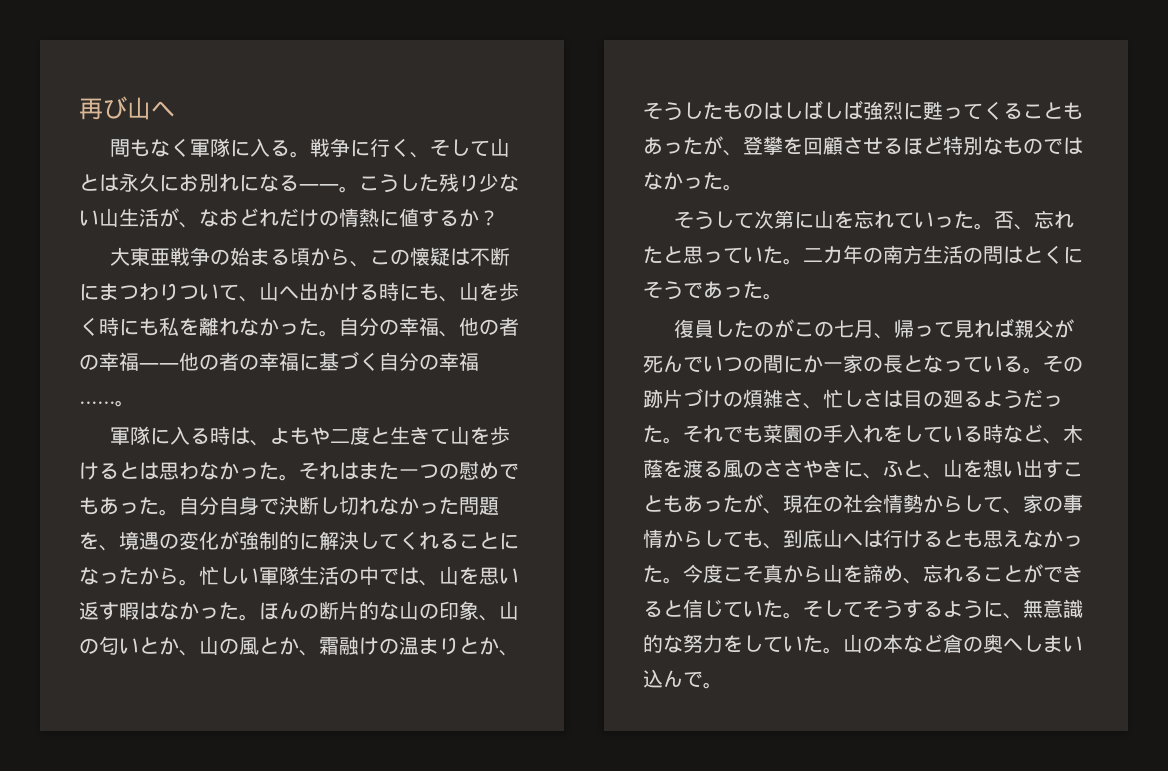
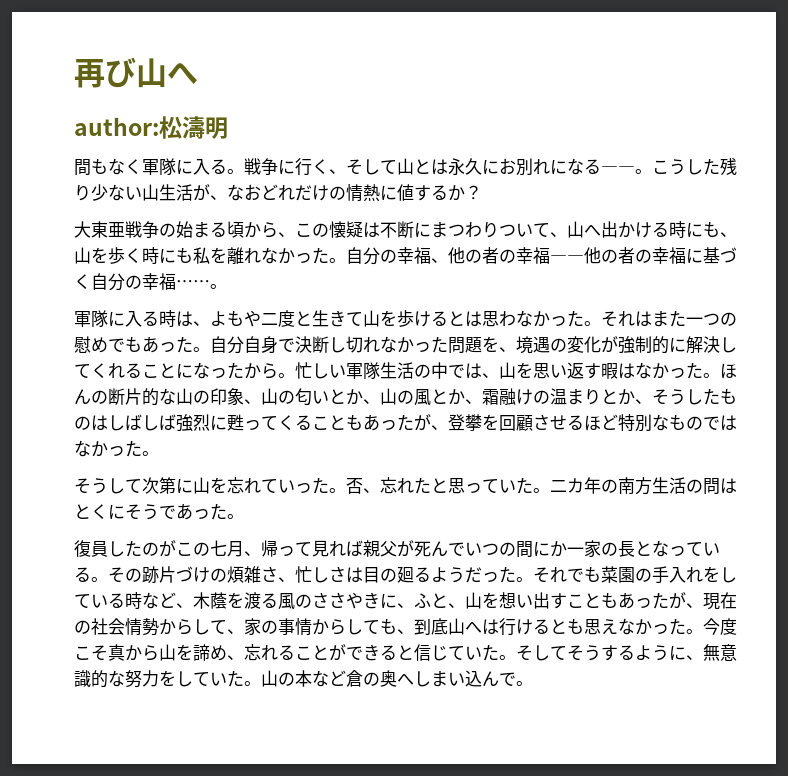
(175, 109) none -> [74,116,228,139] // author:松濤明

